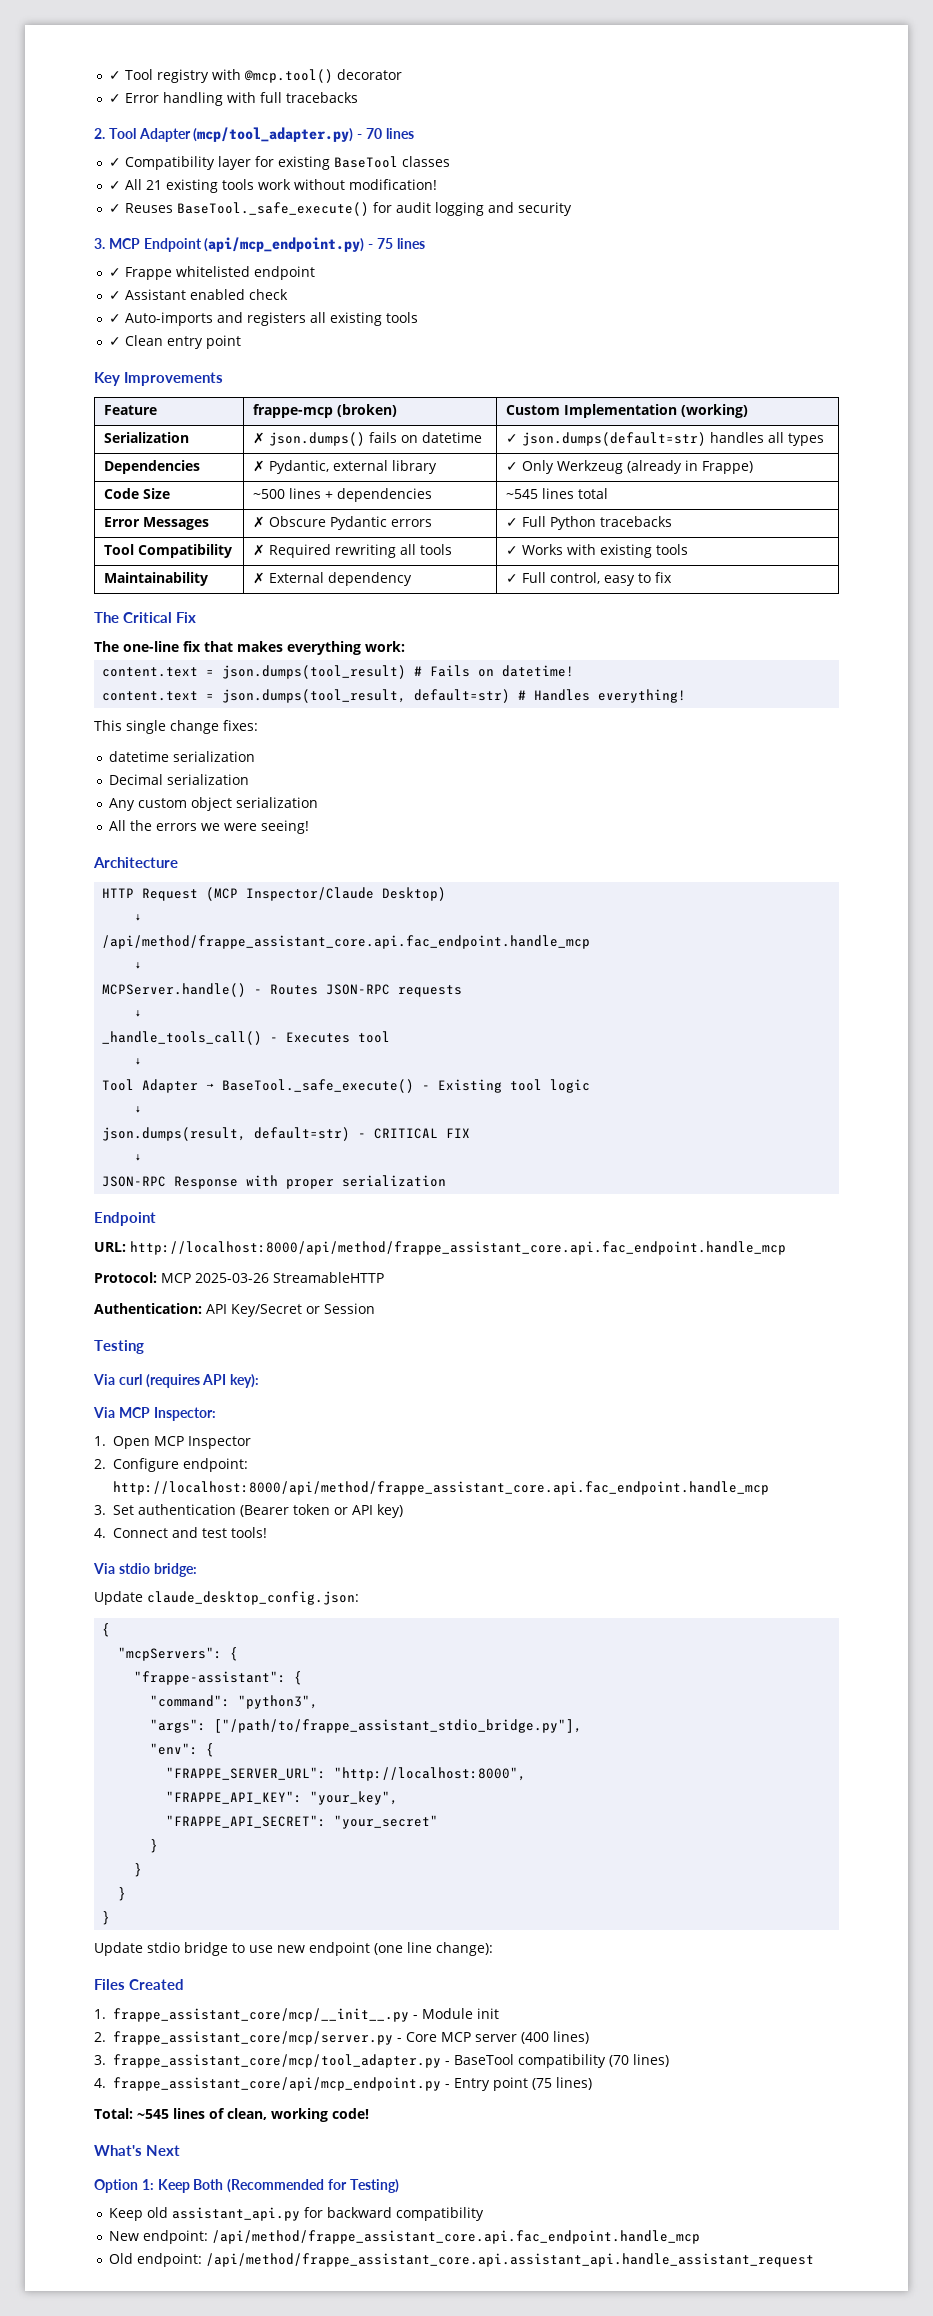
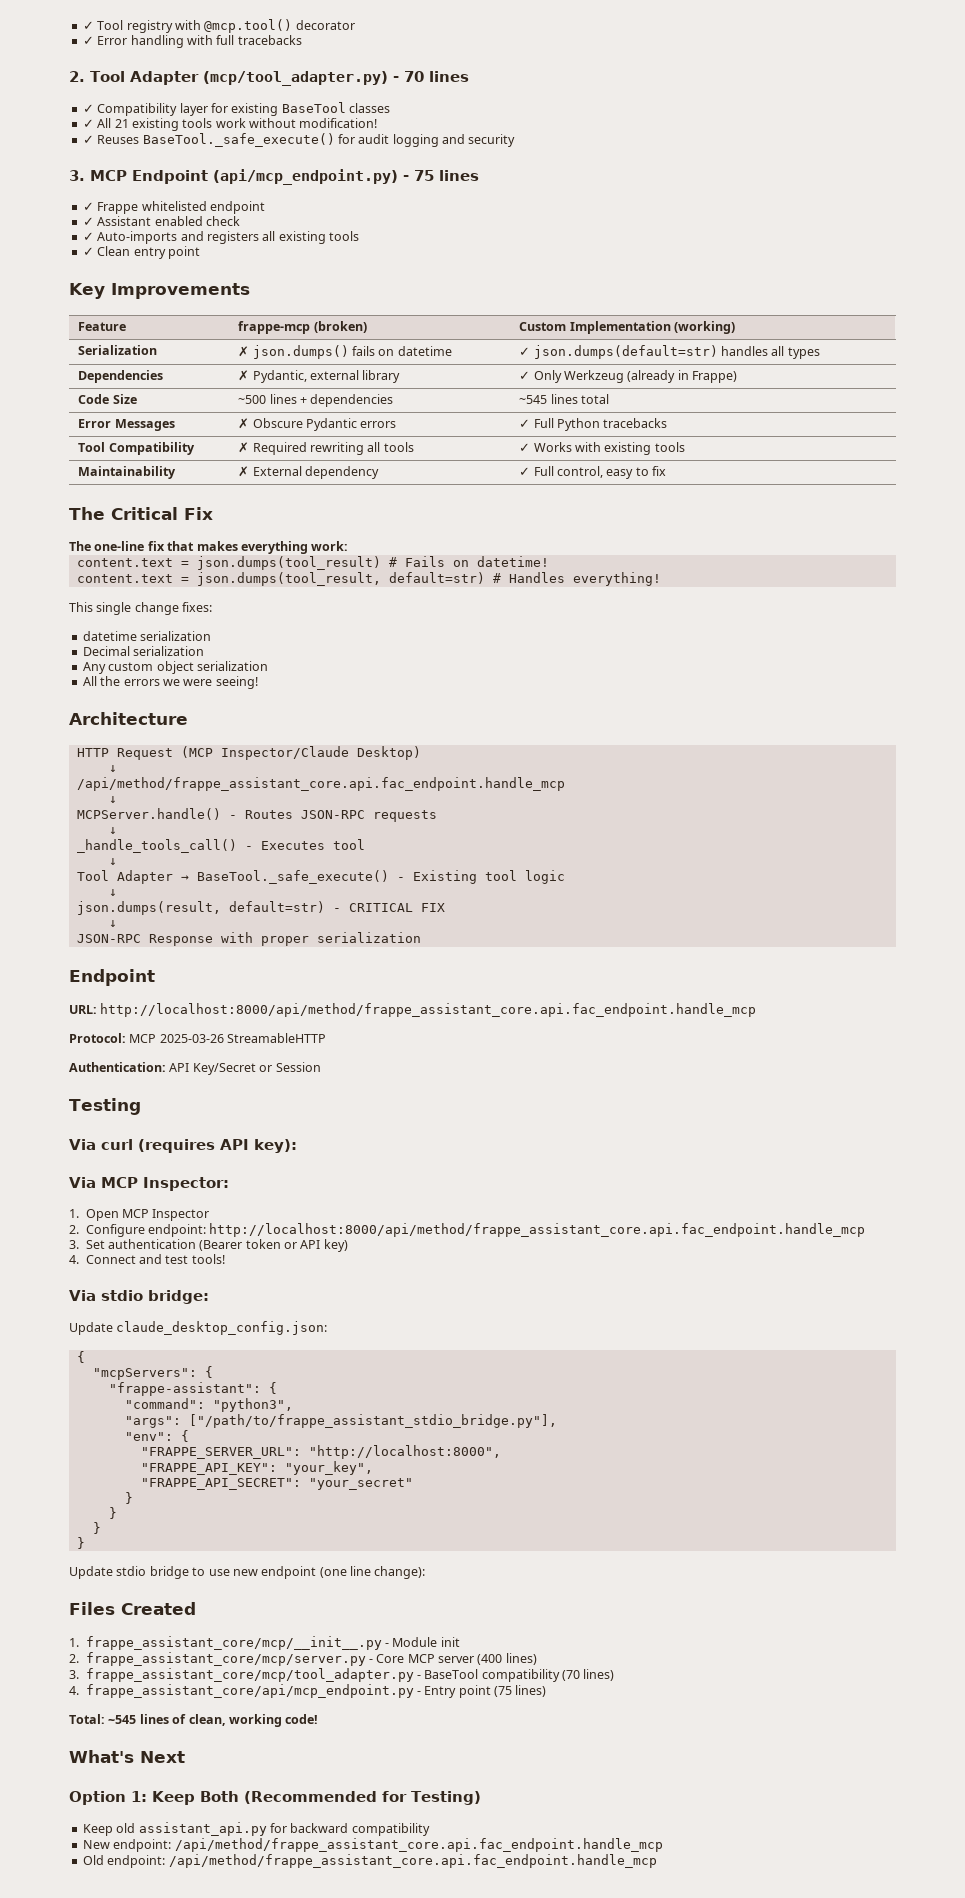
[205,2253,814,2267] /api/method/frappe_assistant_core.api.assistant_api.handle_assistant_request -> [168,1854,657,1868] /api/method/frappe_assistant_core.api.fac_endpoint.handle_mcp

